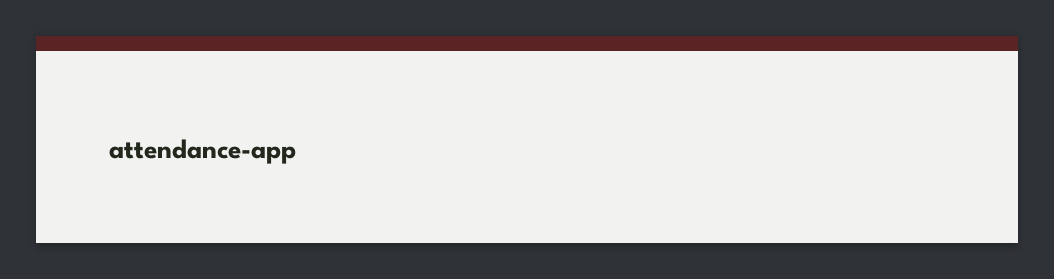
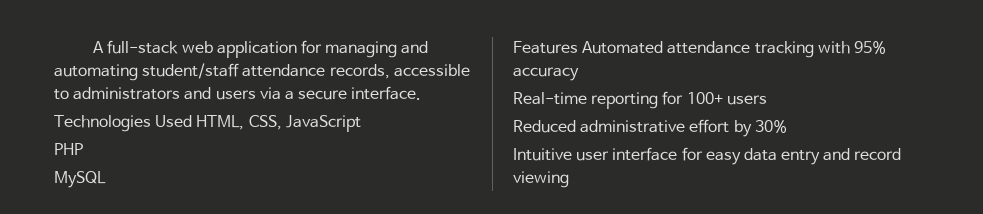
[109,139,296,164] attendance-app -> [93,40,429,58] [54,63,470,81] [54,86,422,100] [54,115,361,132] [54,143,83,155] [54,171,106,188] [513,41,886,58] [513,67,579,81] [513,91,767,109] [513,119,787,137] [513,147,902,165] [513,171,569,188] A full-stack web application for managing and automating student/staff attendance records, accessible to administrators and users via a secure interface. // Technologies Used HTML, CSS, JavaScript // PHP // MySQL // Features Automated attendance tracking with 95% accuracy // Real-time reporting for 100+ users // Reduced administrative effort by 30% // Intuitive user interface for easy data entry and record viewing

